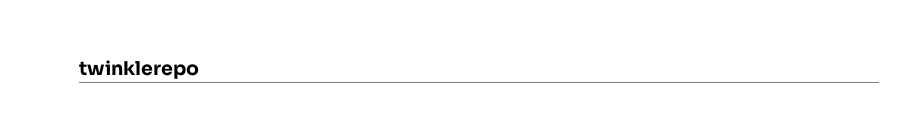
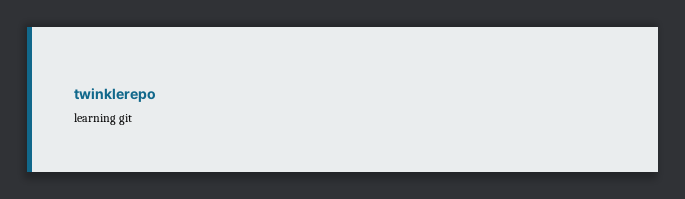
(199, 69) none -> [74,113,133,125] // learning git

